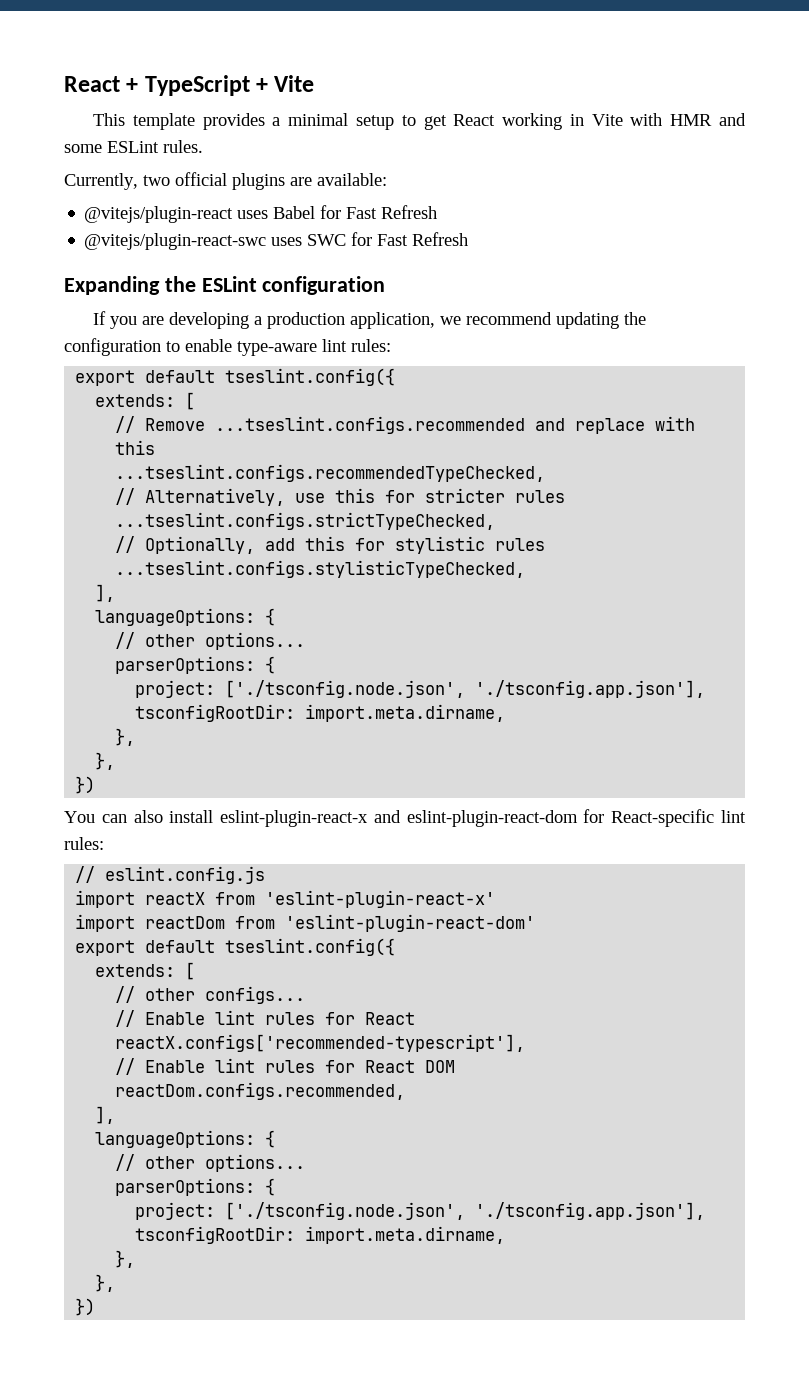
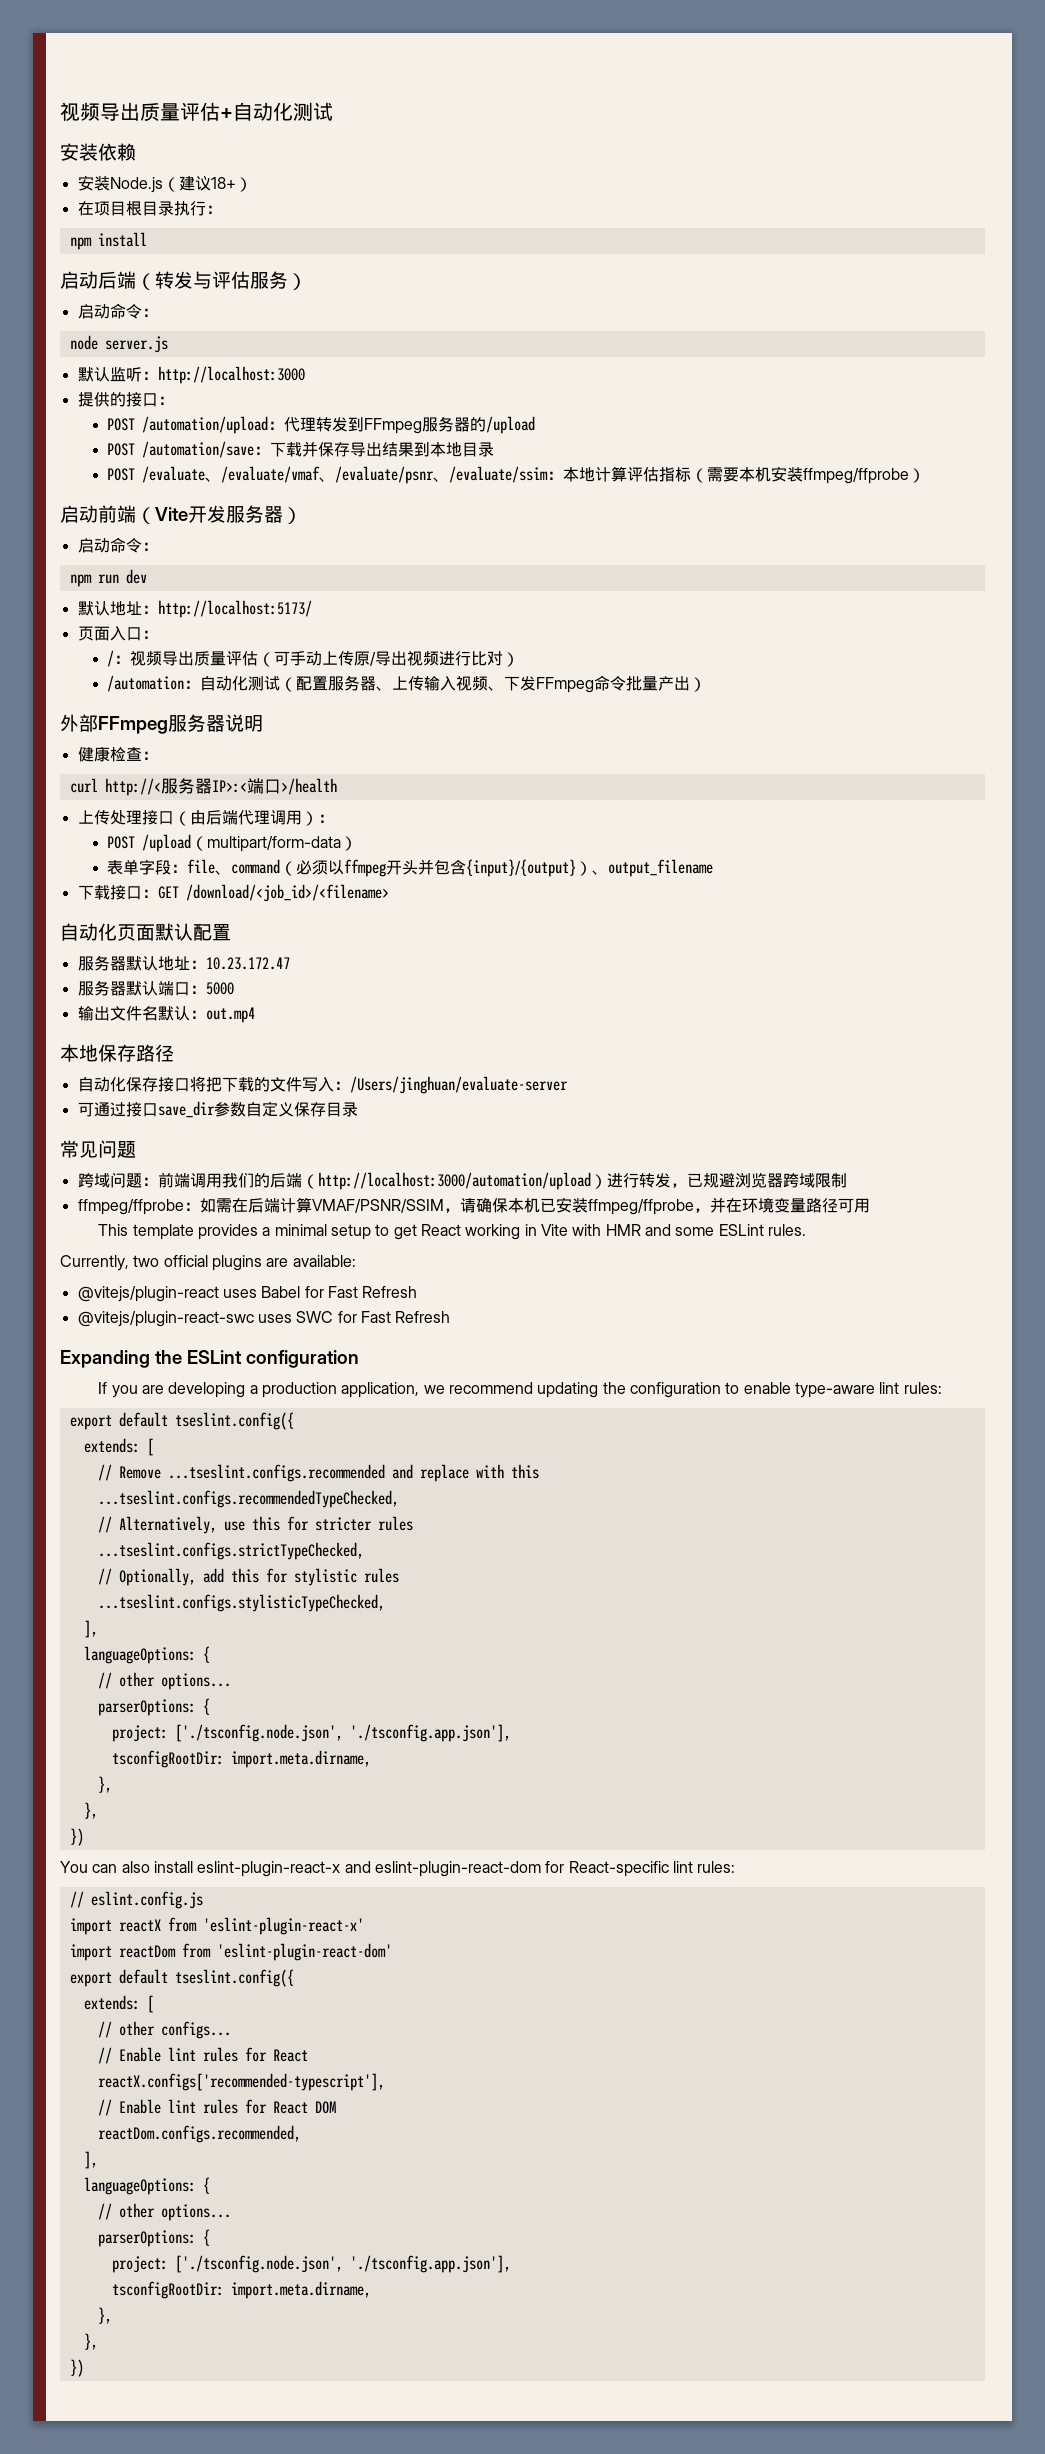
[64,75,315,96] React + TypeScript + Vite -> [60,102,333,122] [60,143,136,161] [77,175,252,193] [77,201,222,216] [69,232,147,250] [60,271,307,290] [77,303,158,319] [69,335,168,353] [77,366,305,384] [77,392,174,407] [107,416,536,434] [107,441,495,458] [107,466,926,484] [60,505,302,524] [77,537,158,553] [69,569,147,587] [77,600,312,618] [77,626,158,641] [107,650,520,667] [107,675,707,693] [60,714,263,734] [77,746,158,762] [69,778,337,796] [77,810,334,826] [107,834,358,852] [107,859,714,877] [77,884,389,902] [60,923,231,941] [77,955,290,971] [77,980,234,996] [77,1006,255,1023] [60,1044,174,1062] [77,1076,568,1094] [77,1101,358,1118] [60,1140,136,1158] [77,1172,847,1190] [77,1197,870,1215] 视频导出质量评估+自动化测试 // 安装依赖 // 安装Node.js（建议18+） // 在项目根目录执行： // npm install // 启动后端（转发与评估服务） // 启动命令： // node server.js // 默认监听：http://localhost:3000 // 提供的接口： // POST /automation/upload：代理转发到FFmpeg服务器的/upload // POST /automation/save：下载并保存导出结果到本地目录 // POST /evaluate、/evaluate/vmaf、/evaluate/psnr、/evaluate/ssim：本地计算评估指标（需要本机安装ffmpeg/ffprobe） // 启动前端（Vite开发服务器） // 启动命令： // npm run dev // 默认地址：http://localhost:5173/ // 页面入口： // /：视频导出质量评估（可手动上传原/导出视频进行比对） // /automation：自动化测试（配置服务器、上传输入视频、下发FFmpeg命令批量产出） // 外部FFmpeg服务器说明 // 健康检查： // curl http://<服务器IP>:<端口>/health // 上传处理接口（由后端代理调用）： // POST /upload（multipart/form-data） // 表单字段：file、command（必须以ffmpeg开头并包含{input}/{output}）、output_filename // 下载接口：GET /download/<job_id>/<filename> // 自动化页面默认配置 // 服务器默认地址：10.23.172.47 // 服务器默认端口：5000 // 输出文件名默认：out.mp4 // 本地保存路径 // 自动化保存接口将把下载的文件写入：/Users/jinghuan/evaluate-server // 可通过接口save_dir参数自定义保存目录 // 常见问题 // 跨域问题：前端调用我们的后端（http://localhost:3000/automation/upload）进行转发，已规避浏览器跨域限制 // ffmpeg/ffprobe：如需在后端计算VMAF/PSNR/SSIM，请确保本机已安装ffmpeg/ffprobe，并在环境变量路径可用

